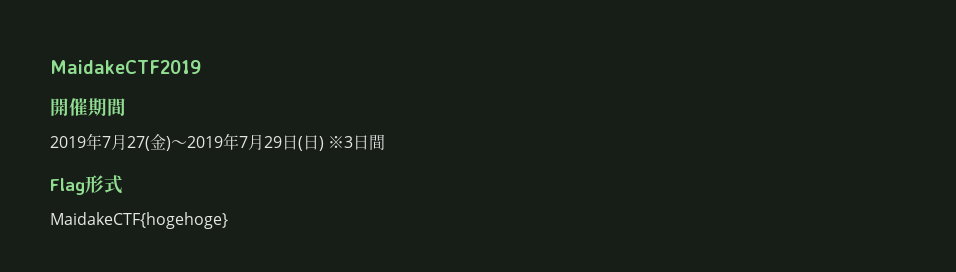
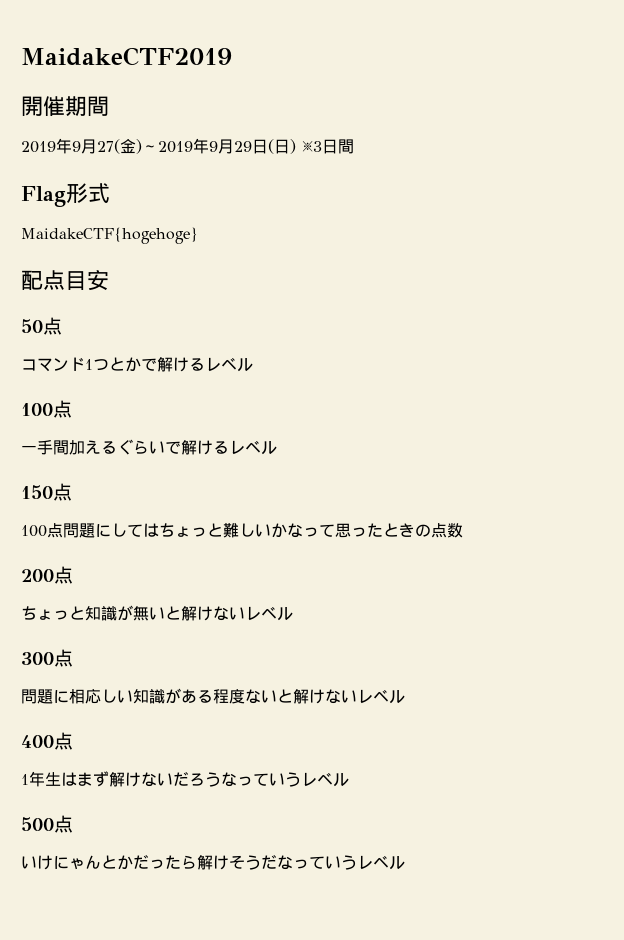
[102,136,111,148] 7 -> [72,141,81,152] 9
[239,136,248,148] 7 -> [209,141,218,152] 9
(228, 220) none -> [21,270,109,291] [21,317,62,335] [21,357,253,372] [21,400,72,418] [21,439,277,455] [21,483,72,501] [21,523,463,538] [21,566,73,584] [21,605,293,621] [21,649,73,667] [21,688,405,704] [21,732,73,750] [21,771,349,787] [21,815,73,833] [21,855,405,870] // 配点目安 // 50点 // コマンド1つとかで解けるレベル // 100点 // 一手間加えるぐらいで解けるレベル // 150点 // 100点問題にしてはちょっと難しいかなって思ったときの点数 // 200点 // ちょっと知識が無いと解けないレベル // 300点 // 問題に相応しい知識がある程度ないと解けないレベル // 400点 // 1年生はまず解けないだろうなっていうレベル // 500点 // いけにゃんとかだったら解けそうだなっていうレベル

